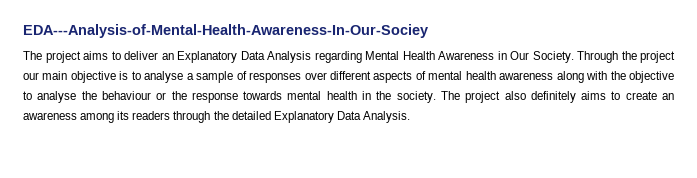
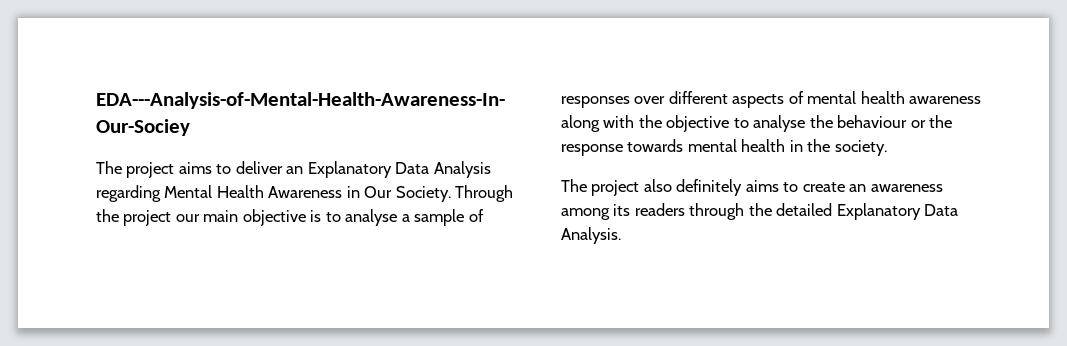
(436, 97) none -> (887, 148) //

